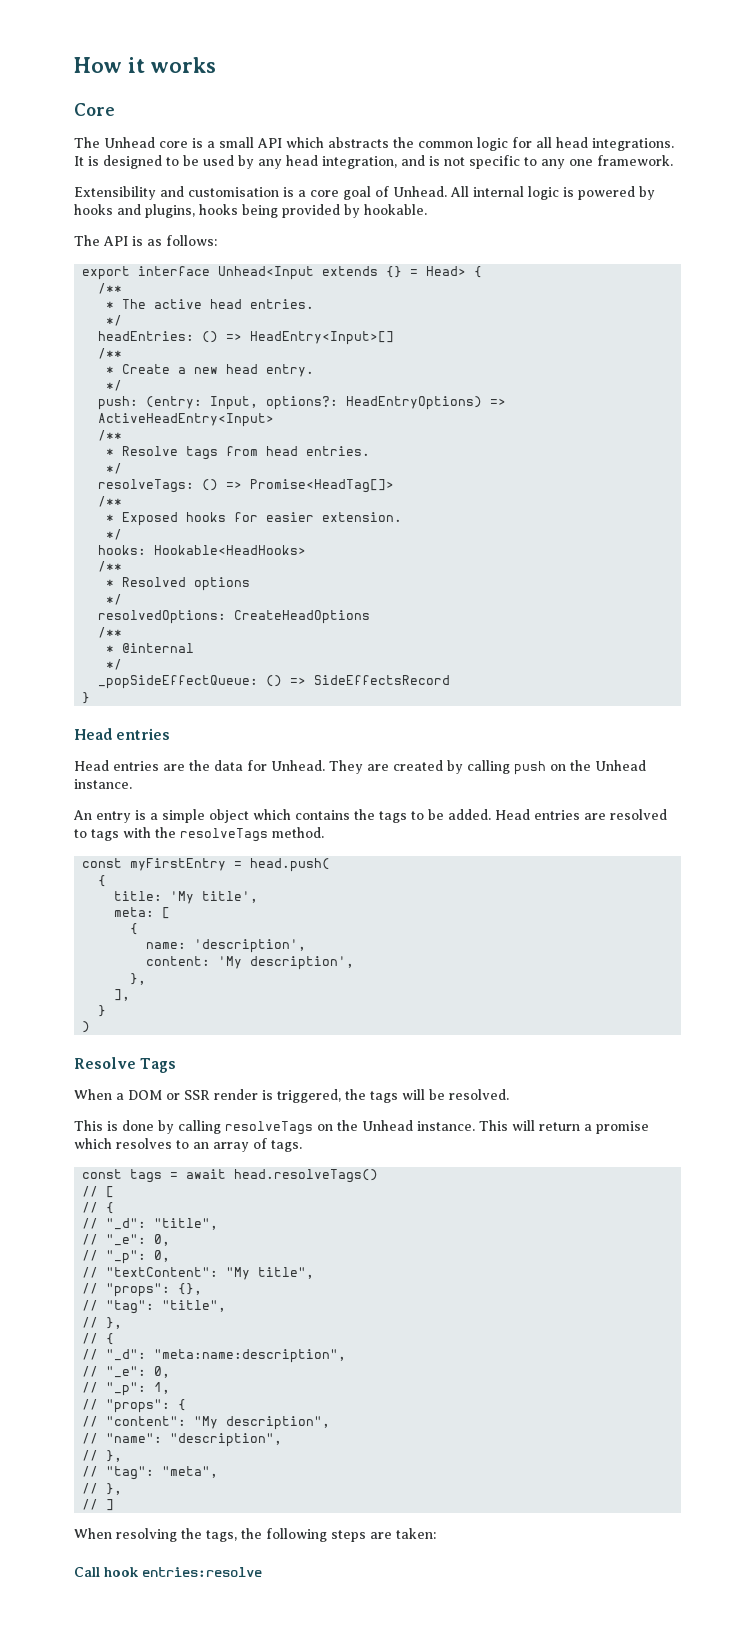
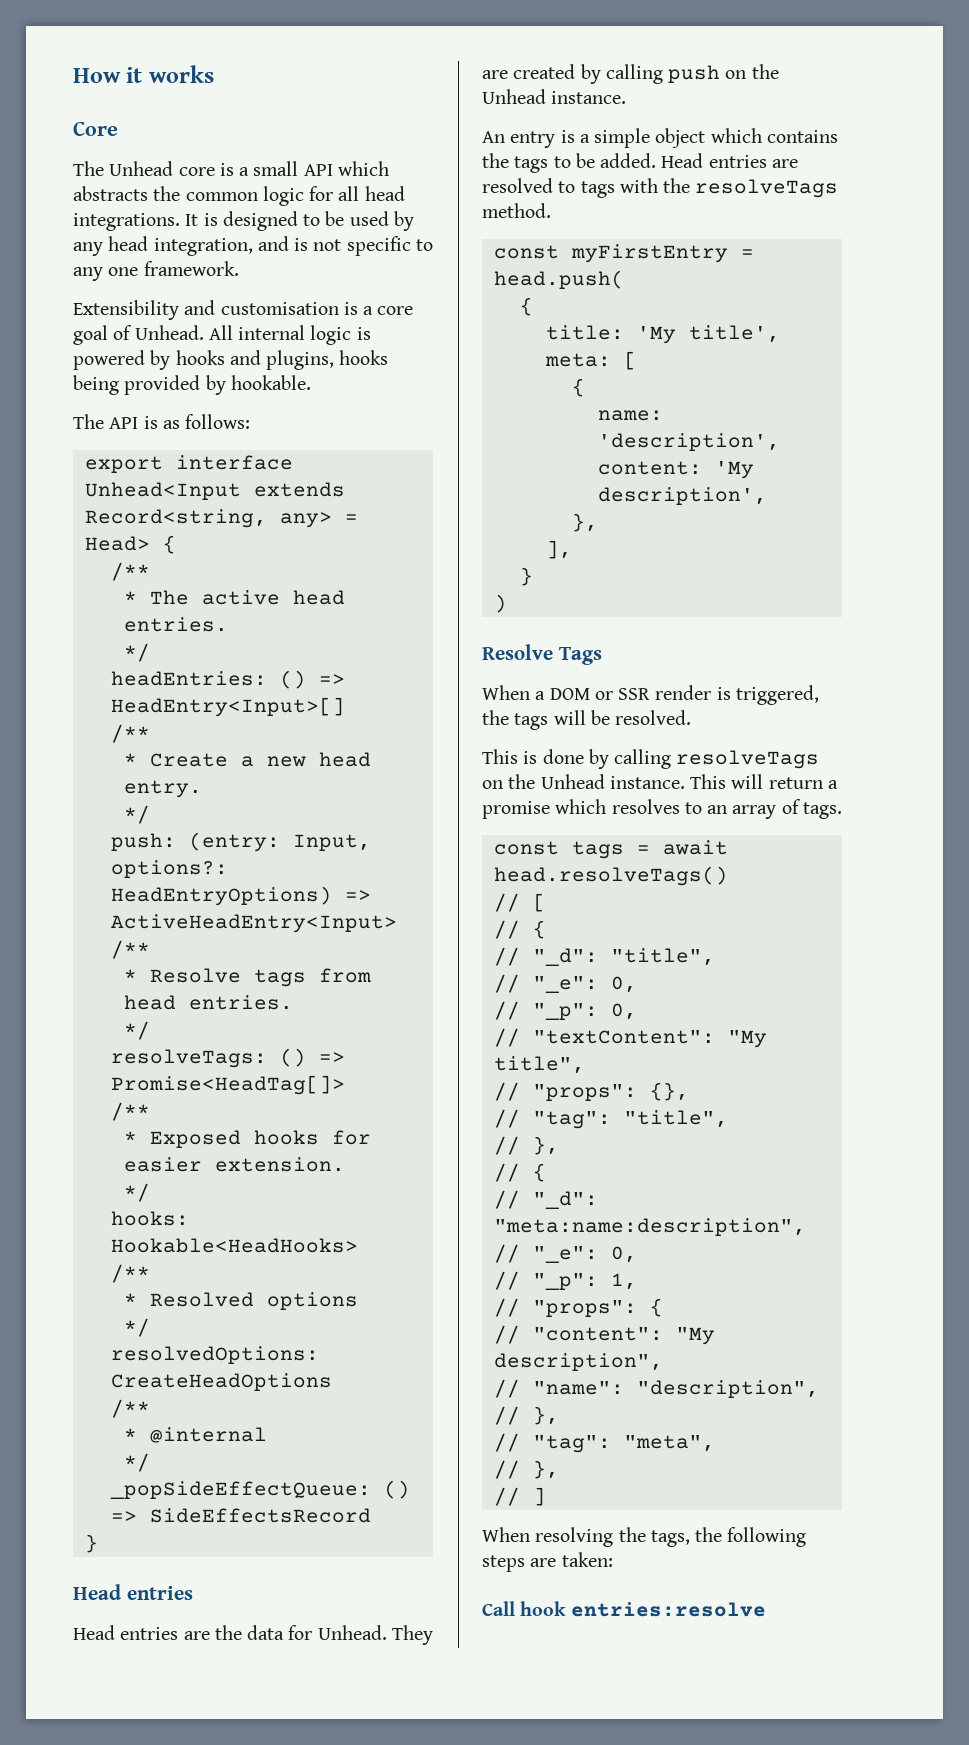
[386,266,403,278] {} -> [84,509,332,528] Record<string, any>

